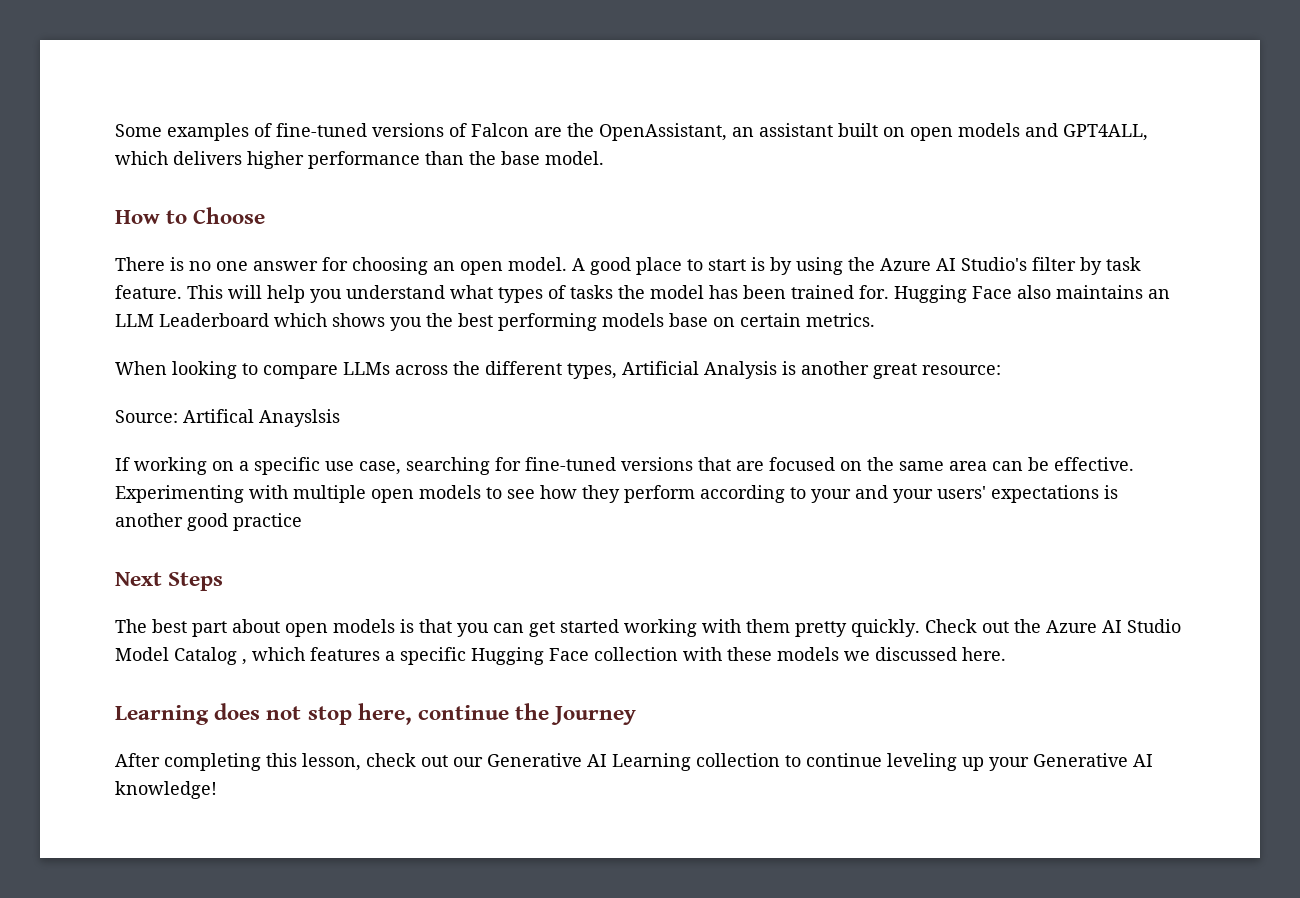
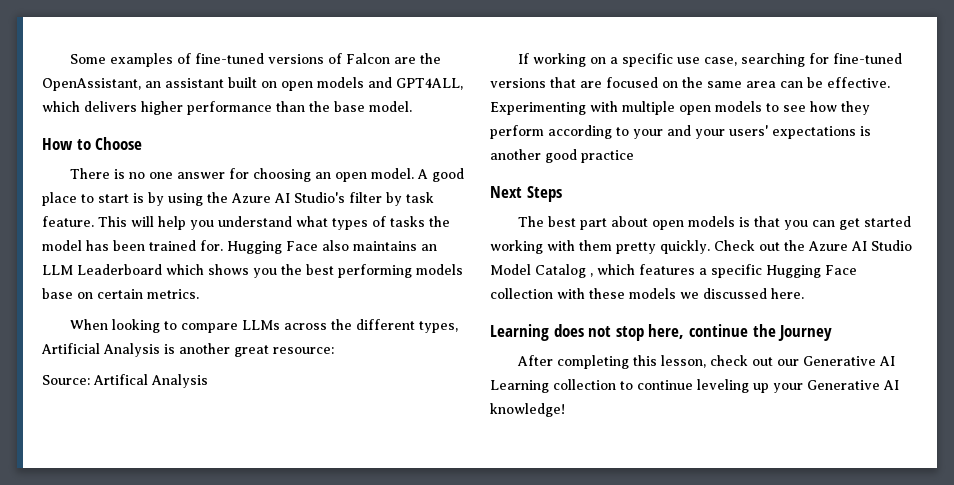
[259,409,340,427] Anayslsis -> [151,374,208,388] Analysis

